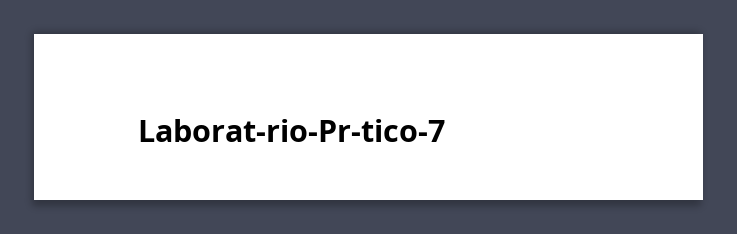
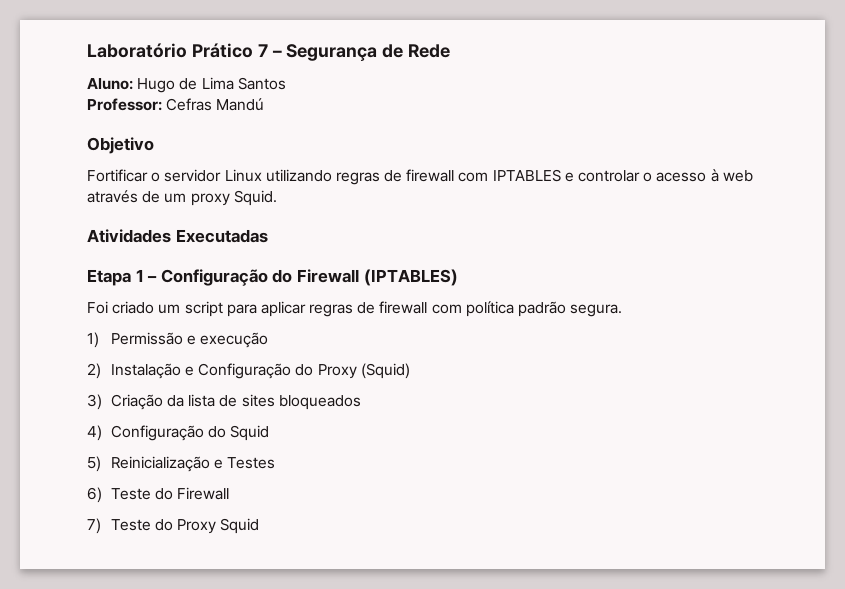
[138,119,445,142] Laborat-rio-Pr-tico-7 -> [87,43,451,62] [87,77,286,93] [87,98,265,111] [87,137,154,154] [87,169,753,185] [87,190,277,206] [87,229,268,243] [87,269,458,286] [87,301,623,317] [87,332,269,348] [87,363,410,379] [87,394,361,410] [87,425,270,441] [87,456,276,472] [87,487,230,503] [87,518,260,534] Laboratório Prático 7 – Segurança de Rede // Aluno: Hugo de Lima Santos // Professor: Cefras Mandú // Objetivo // Fortificar o servidor Linux utilizando regras de firewall com IPTABLES e controlar o acesso à web através de um proxy Squid. // Atividades Executadas // Etapa 1 – Configuração do Firewall (IPTABLES) // Foi criado um script para aplicar regras de firewall com política padrão segura. // 1) Permissão e execução // 2) Instalação e Configuração do Proxy (Squid) // 3) Criação da lista de sites bloqueados // 4) Configuração do Squid // 5) Reinicialização e Testes // 6) Teste do Firewall // 7) Teste do Proxy Squid

